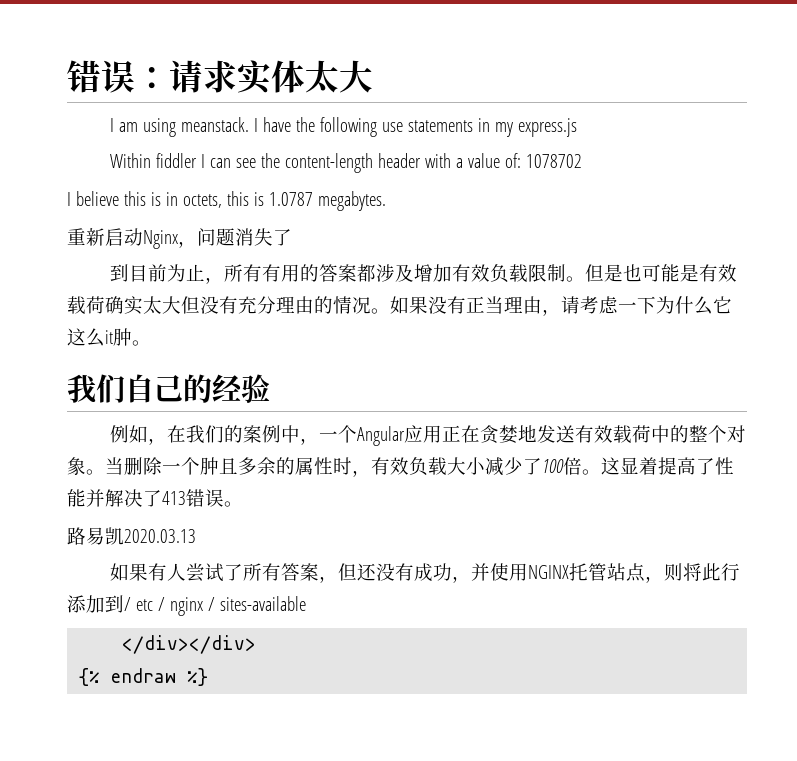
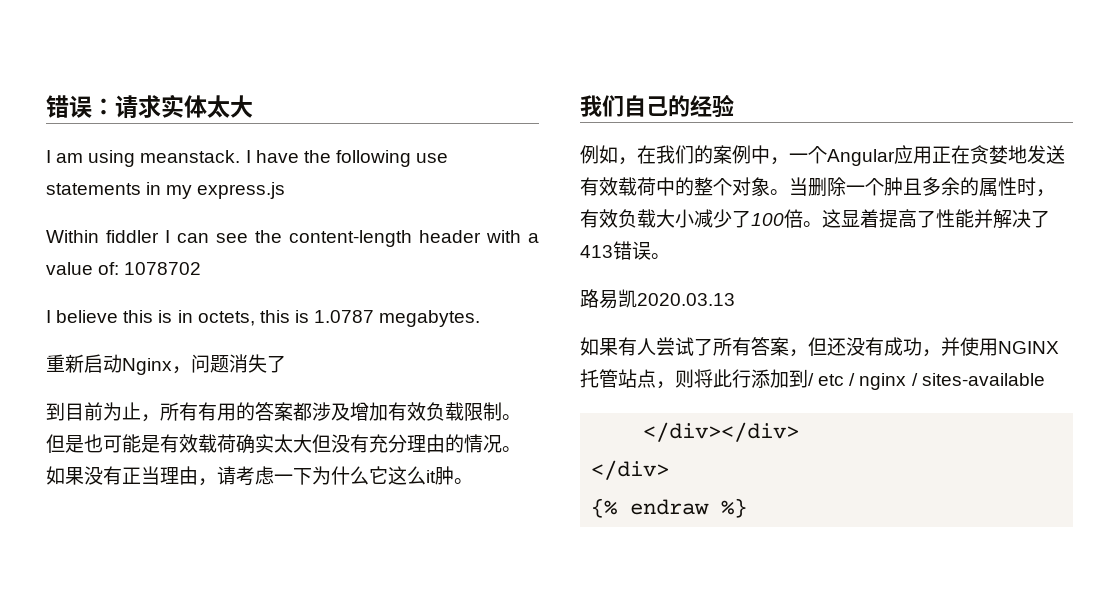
(257, 644) none -> [591,460,670,480] // </div>

